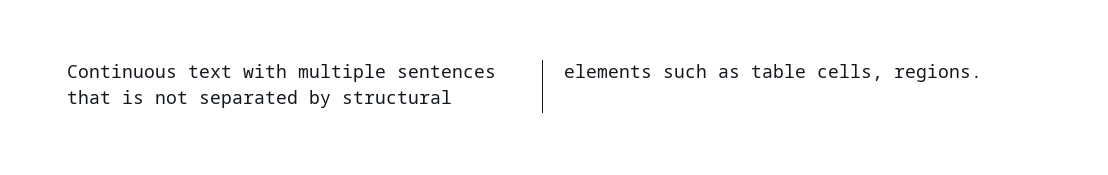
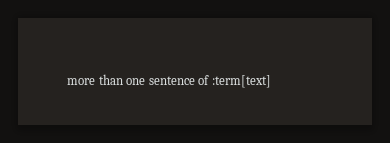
[67,64,496,82] [67,90,452,108] [564,64,982,82] Continuous text with multiple sentences that is not separated by structural elements such as table cells, regions. -> [67,74,271,88] more than one sentence of :term[text]

